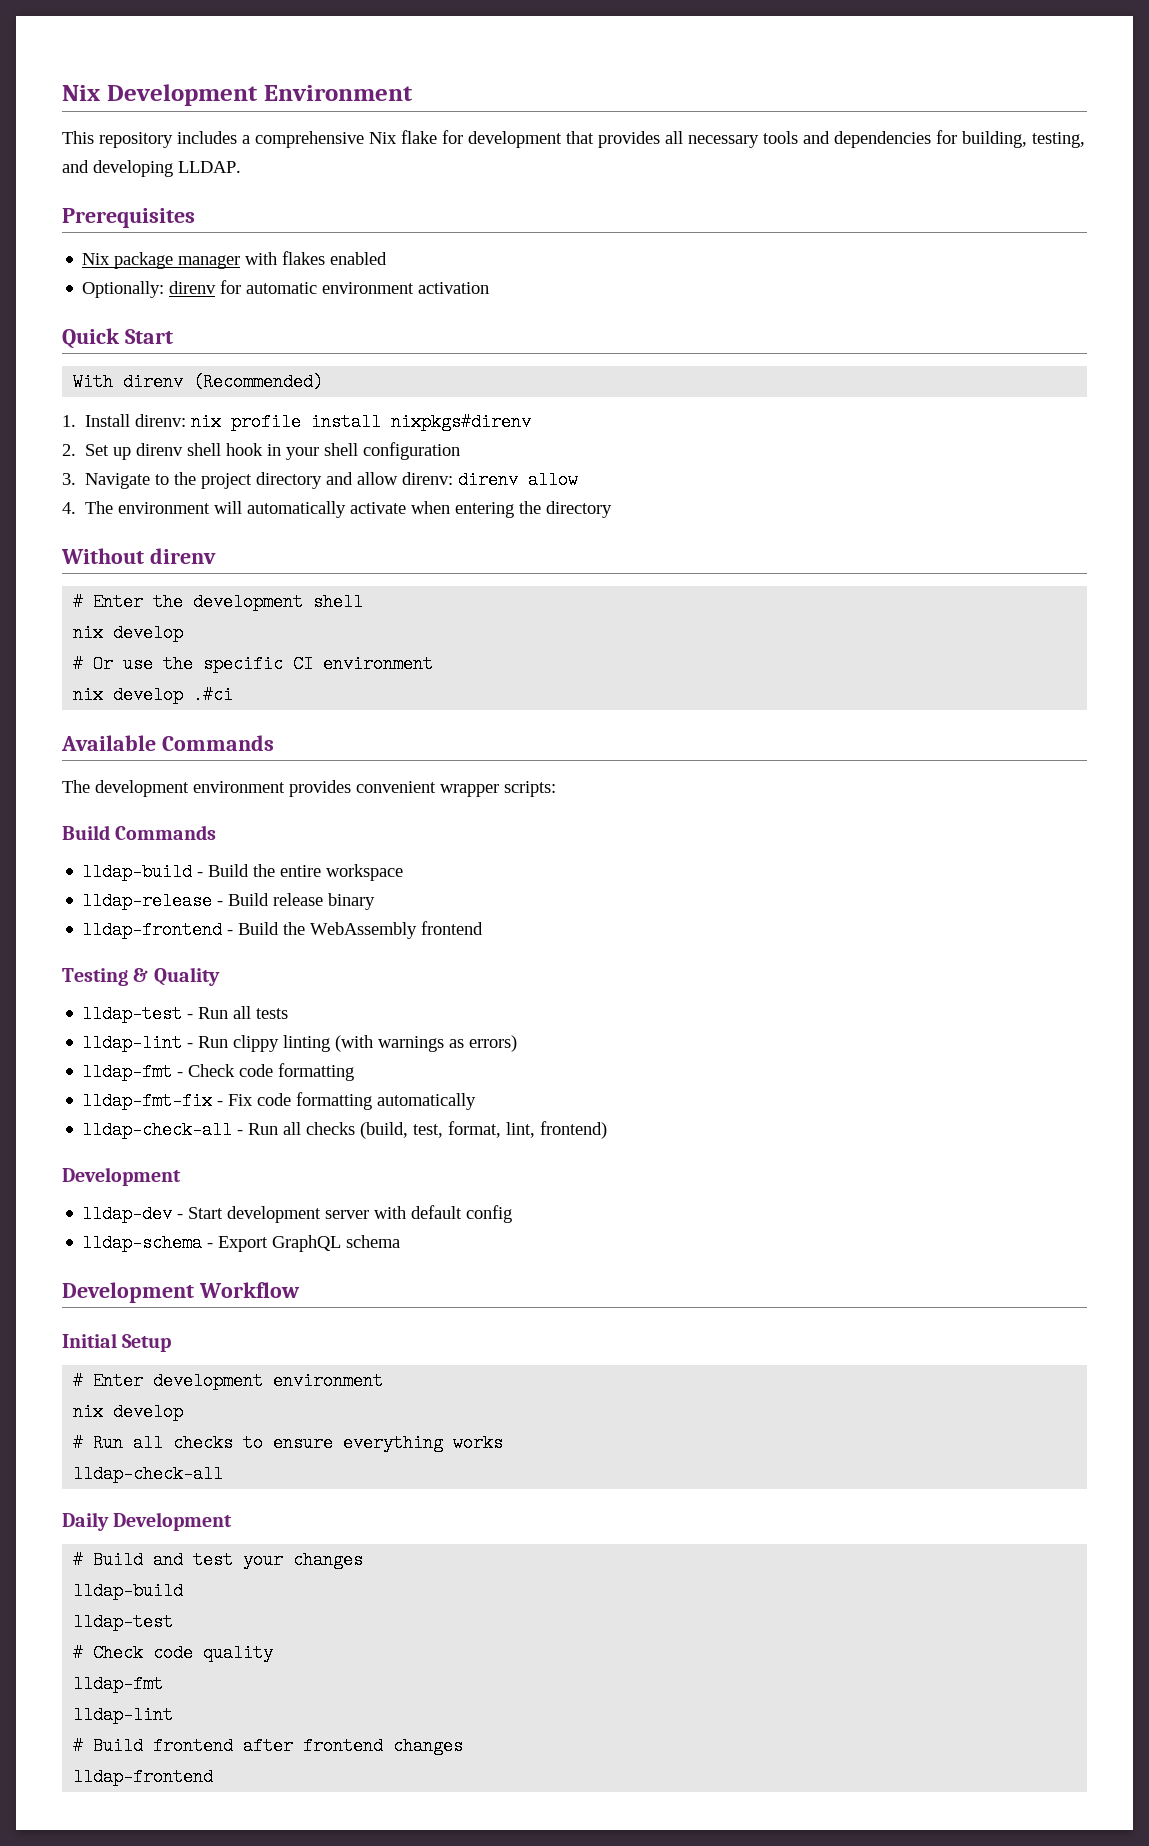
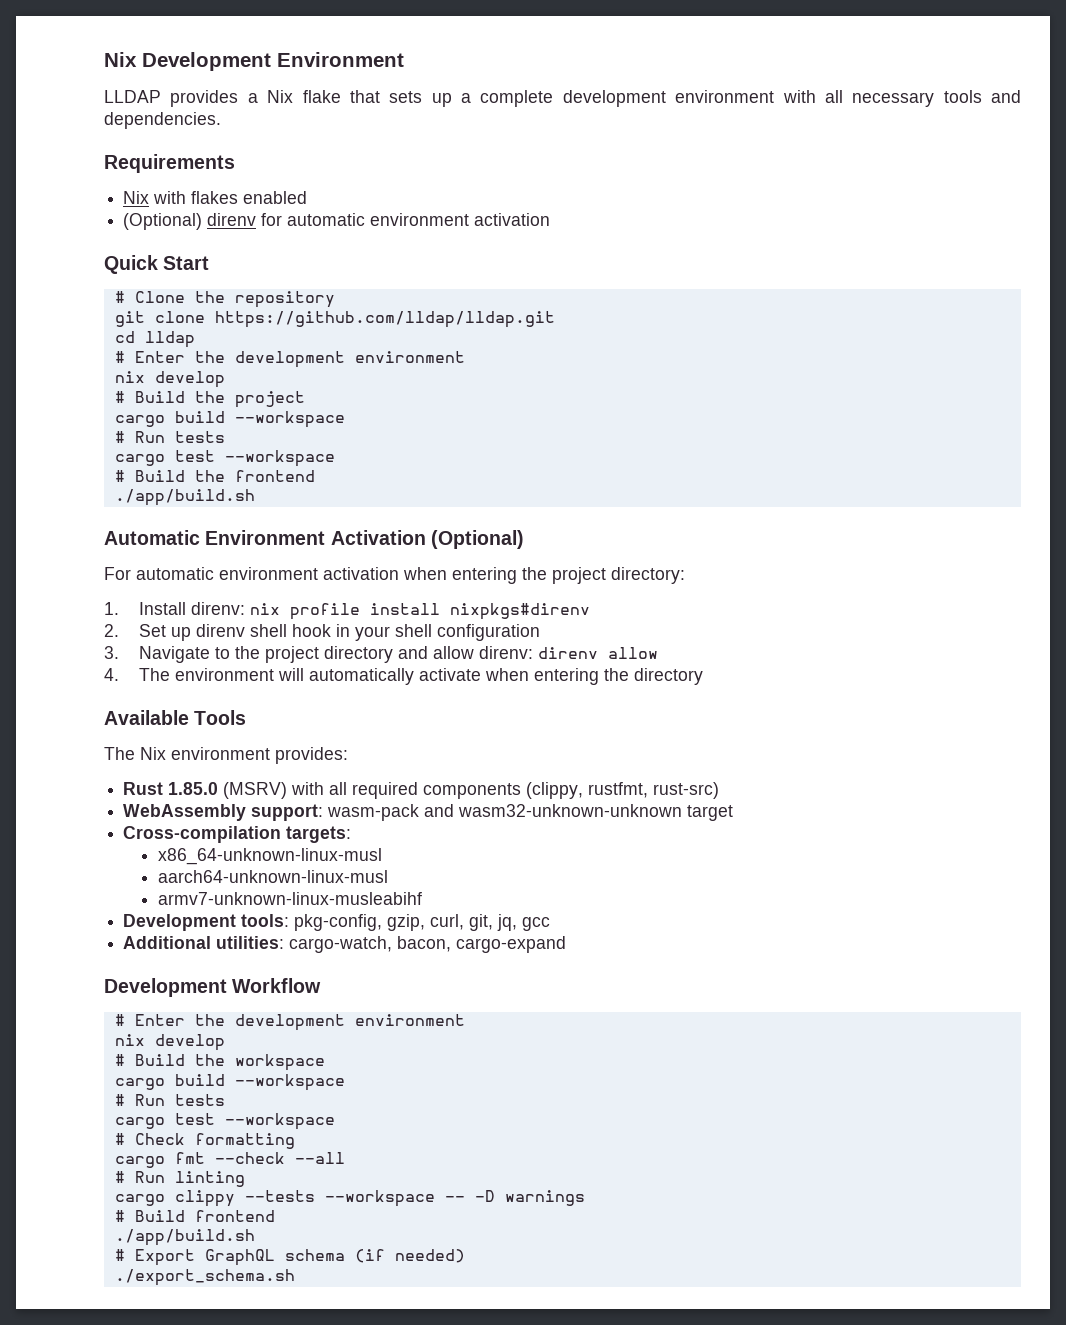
[62,130,1085,148] [62,160,241,177] [62,208,195,228] [82,252,241,269] This repository includes a comprehensive Nix flake for development that provides all necessary tools and dependencies for building, testing, and developing LLDAP. // Prerequisites // Nix package manager -> [104,90,1021,107] [104,112,221,129] [104,154,235,173] [123,191,150,204] LLDAP provides a Nix flake that sets up a complete development environment with all necessary tools and dependencies. // Requirements // Nix
[82,281,165,298] Optionally: -> [123,213,203,230] (Optional)
[73,373,324,391] With direnv (Recommended) -> [114,291,335,308] [114,311,555,328] [114,331,195,348] [114,351,465,368] [114,371,225,388] [114,391,305,408] [114,411,345,428] [114,431,225,443] [114,450,335,467] [114,470,315,482] [114,489,255,506] [104,530,524,549] [104,567,685,584] # Clone the repository // git clone https://github.com/lldap/lldap.git // cd lldap // # Enter the development environment // nix develop // # Build the project // cargo build --workspace // # Run tests // cargo test --workspace // # Build the frontend // ./app/build.sh // Automatic Environment Activation (Optional) // For automatic environment activation when entering the project directory:
[61,548,216,564] [73,593,364,611] [73,624,184,642] [73,655,434,673] [73,686,234,704] [61,735,274,751] [62,780,556,797] [62,825,217,840] [82,863,404,881] [82,892,376,910] [82,921,484,939] [62,967,220,986] [82,1005,289,1023] [82,1034,518,1052] [82,1063,355,1081] [82,1092,477,1110] [82,1121,608,1139] [62,1167,181,1186] [82,1205,513,1223] [82,1234,401,1252] [62,1282,300,1303] [62,1333,172,1352] [73,1372,384,1390] [73,1403,184,1421] [73,1434,504,1452] [73,1465,224,1483] [62,1512,233,1531] [73,1551,364,1569] [73,1582,184,1600] [73,1613,174,1631] [73,1644,274,1662] [73,1675,164,1693] [73,1706,174,1724] [73,1737,464,1755] [73,1768,214,1786] Without direnv // # Enter the development shell // nix develop // # Or use the specific CI environment // nix develop .#ci // Available Commands // The development environment provides convenient wrapper scripts: // Build Commands // lldap-build - Build the entire workspace // lldap-release - Build release binary // lldap-frontend - Build the WebAssembly frontend // Testing & Quality // lldap-test - Run all tests // lldap-lint - Run clippy linting (with warnings as errors) // lldap-fmt - Check code formatting // lldap-fmt-fix - Fix code formatting automatically // lldap-check-all - Run all checks (build, test, format, lint, frontend) // Development // lldap-dev - Start development server with default config // lldap-schema - Export GraphQL schema // Development Workflow // Initial Setup // # Enter development environment // nix develop // # Run all checks to ensure everything works // lldap-check-all // Daily Development // # Build and test your changes // lldap-build // lldap-test // # Check code quality // lldap-fmt // lldap-lint // # Build frontend after frontend changes // lldap-frontend -> [104,710,247,725] [104,747,348,764] [123,782,720,799] [123,804,734,821] [123,826,352,843] [158,848,383,865] [158,870,389,883] [158,892,423,905] [123,914,551,931] [123,936,567,953] [104,978,322,997] [114,1014,465,1031] [114,1034,225,1051] [114,1054,325,1071] [114,1074,345,1091] [114,1094,225,1106] [114,1113,335,1130] [114,1133,295,1149] [114,1152,345,1168] [114,1171,245,1187] [114,1190,585,1207] [114,1210,275,1222] [114,1229,255,1246] [114,1249,465,1266] [114,1269,295,1286] Available Tools // The Nix environment provides: // Rust 1.85.0 (MSRV) with all required components (clippy, rustfmt, rust-src) // WebAssembly support: wasm-pack and wasm32-unknown-unknown target // Cross-compilation targets: // x86_64-unknown-linux-musl // aarch64-unknown-linux-musl // armv7-unknown-linux-musleabihf // Development tools: pkg-config, gzip, curl, git, jq, gcc // Additional utilities: cargo-watch, bacon, cargo-expand // Development Workflow // # Enter the development environment // nix develop // # Build the workspace // cargo build --workspace // # Run tests // cargo test --workspace // # Check formatting // cargo fmt --check --all // # Run linting // cargo clippy --tests --workspace -- -D warnings // # Build frontend // ./app/build.sh // # Export GraphQL schema (if needed) // ./export_schema.sh

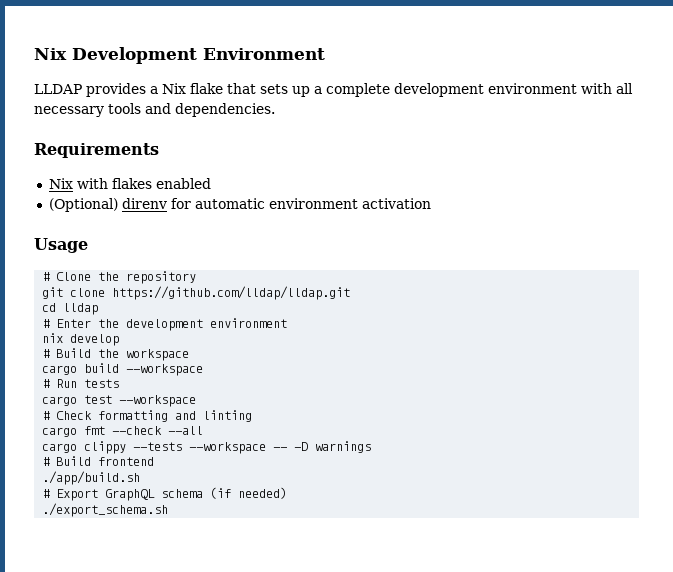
[104,255,210,274] Quick Start -> [34,238,88,253] Usage
[114,391,305,408] [114,411,345,428] [114,431,225,443] [114,450,335,467] [114,470,315,482] [114,489,255,506] [104,530,524,549] [104,567,685,584] [104,602,590,620] [104,624,540,641] [104,646,658,663] [104,668,703,685] [104,710,247,725] [104,747,348,764] [123,782,720,799] [123,804,734,821] [123,826,352,843] [158,848,383,865] [158,870,389,883] [158,892,423,905] [123,914,551,931] [123,936,567,953] [104,978,322,997] [114,1014,465,1031] [114,1034,225,1051] // # Build the project // cargo build --workspace // # Run tests // cargo test --workspace // # Build the frontend // ./app/build.sh // Automatic Environment Activation (Optional) // For automatic environment activation when entering the project directory: // 1. Install direnv: nix profile install nixpkgs#direnv // 2. Set up direnv shell hook in your shell configuration // 3. Navigate to the project directory and allow direnv: direnv allow // 4. The environment will automatically activate when entering the directory // Available Tools // The Nix environment provides: // Rust 1.85.0 (MSRV) with all required components (clippy, rustfmt, rust-src) // WebAssembly support: wasm-pack and wasm32-unknown-unknown target // Cross-compilation targets: // x86_64-unknown-linux-musl // aarch64-unknown-linux-musl // armv7-unknown-linux-musleabihf // Development tools: pkg-config, gzip, curl, git, jq, gcc // Additional utilities: cargo-watch, bacon, cargo-expand // Development Workflow // # Enter the development environment // nix develop -> (120, 340) none
(295, 1141) none -> [175,410,253,422] and linting
[114,1171,245,1187] // # Run linting -> (204, 430) none

